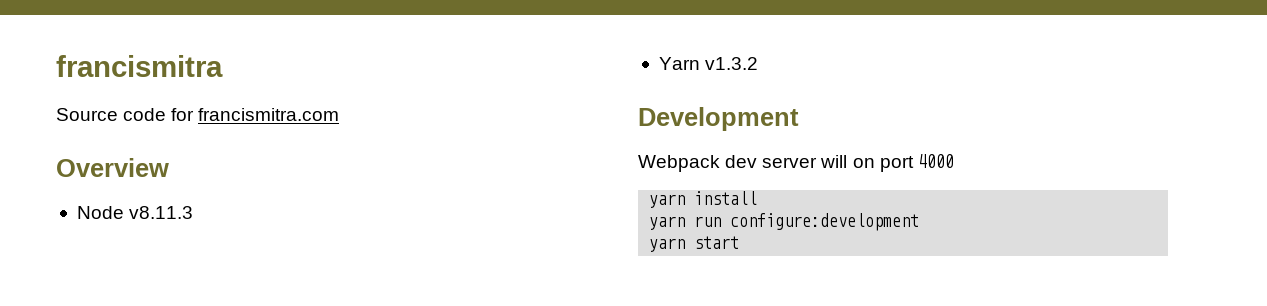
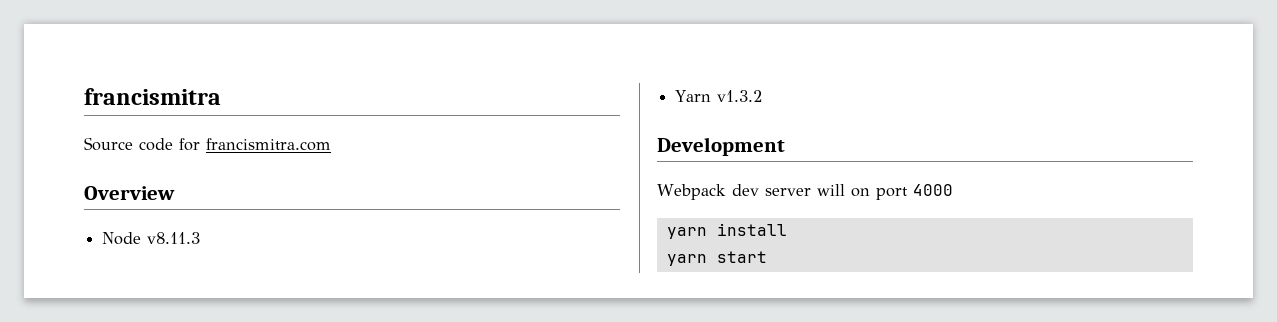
[649,213,920,231] // yarn run configure:development -> (787, 229) none

